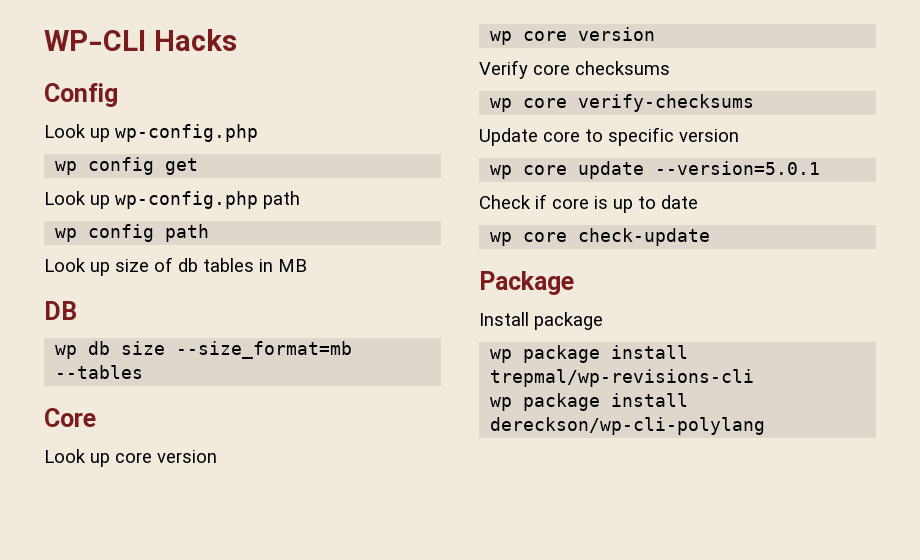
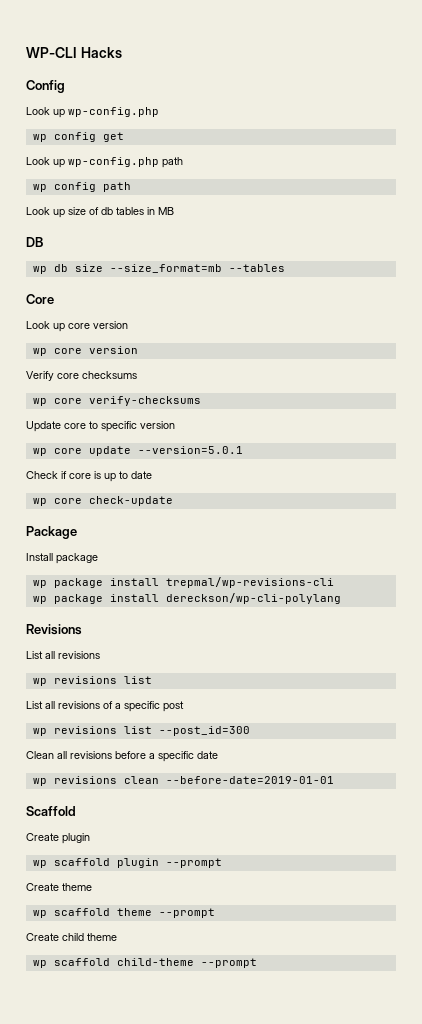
(766, 426) none -> [26,624,82,635] [26,651,100,659] [32,676,152,686] [26,701,184,712] [32,726,250,736] [26,751,218,762] [32,776,334,786] [26,806,76,816] [26,833,90,844] [32,858,222,868] [26,883,92,891] [32,908,215,918] [26,933,117,941] [32,958,257,968] // Revisions // List all revisions // wp revisions list // List all revisions of a specific post // wp revisions list --post_id=300 // Clean all revisions before a specific date // wp revisions clean --before-date=2019-01-01 // Scaffold // Create plugin // wp scaffold plugin --prompt // Create theme // wp scaffold theme --prompt // Create child theme // wp scaffold child-theme --prompt

